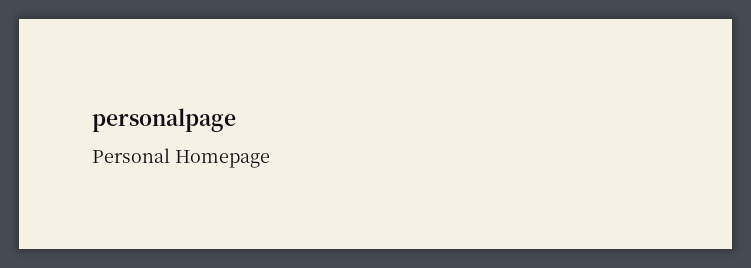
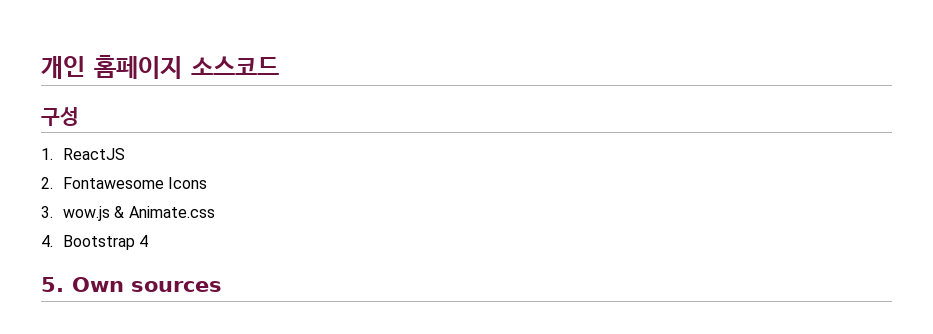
[92,108,236,132] [92,148,270,168] personalpage // Personal Homepage -> [41,55,279,79] [41,107,79,126] [41,148,125,160] [41,177,208,189] [41,206,215,221] [41,235,149,250] [41,277,222,292] 개인 홈페이지 소스코드 // 구성 // 1. ReactJS // 2. Fontawesome Icons // 3. wow.js & Animate.css // 4. Bootstrap 4 // 5. Own sources

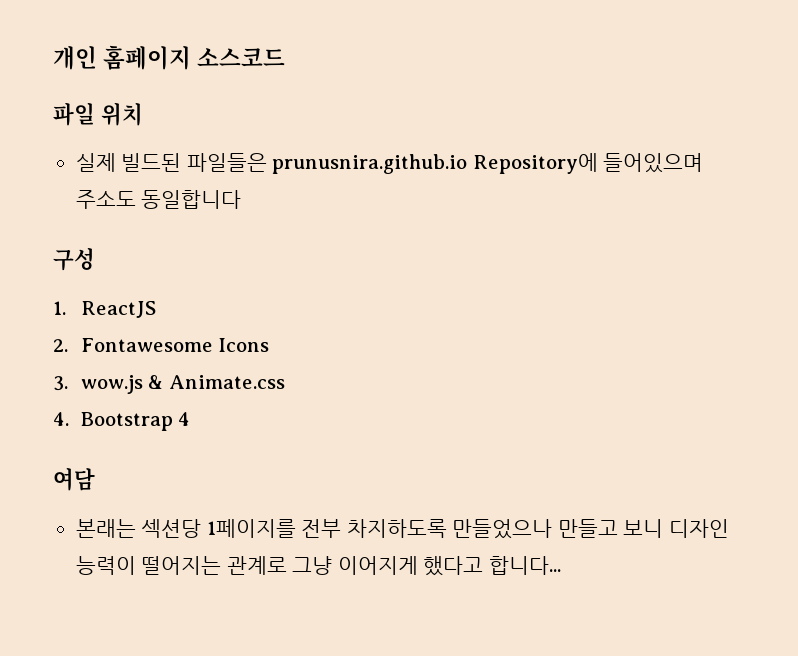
(279, 65) none -> [53,102,143,126] [75,153,704,174] [75,190,242,209] // 파일 위치 // 실제 빌드된 파일들은 prunusnira.github.io Repository에 들어있으며 주소도 동일합니다
[41,277,222,292] 5. Own sources -> [53,468,95,491] [75,519,729,539] [75,556,561,576] 여담 // 본래는 섹션당 1페이지를 전부 차지하도록 만들었으나 만들고 보니 디자인 능력이 떨어지는 관계로 그냥 이어지게 했다고 합니다...

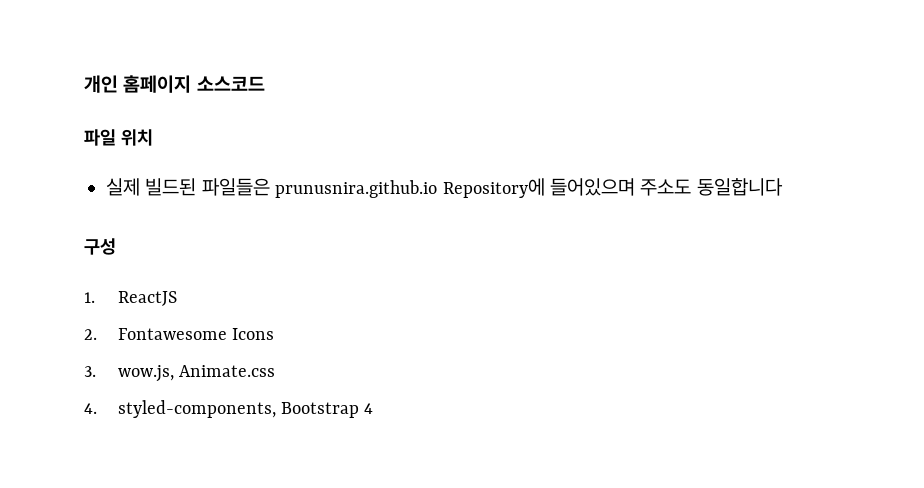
[80,375,164,394] wow.js & -> [117,365,174,382] wow.js,
(69, 419) none -> [117,400,276,418] styled-components,
[53,468,95,491] [75,519,729,539] [75,556,561,576] // 여담 // 본래는 섹션당 1페이지를 전부 차지하도록 만들었으나 만들고 보니 디자인 능력이 떨어지는 관계로 그냥 이어지게 했다고 합니다... -> (374, 408) none

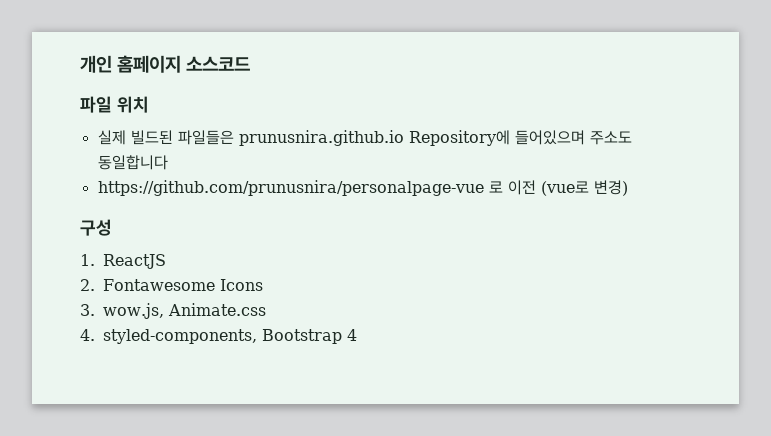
(783, 187) none -> [97,180,628,196] // https://github.com/prunusnira/personalpage-vue 로 이전 (vue로 변경)

